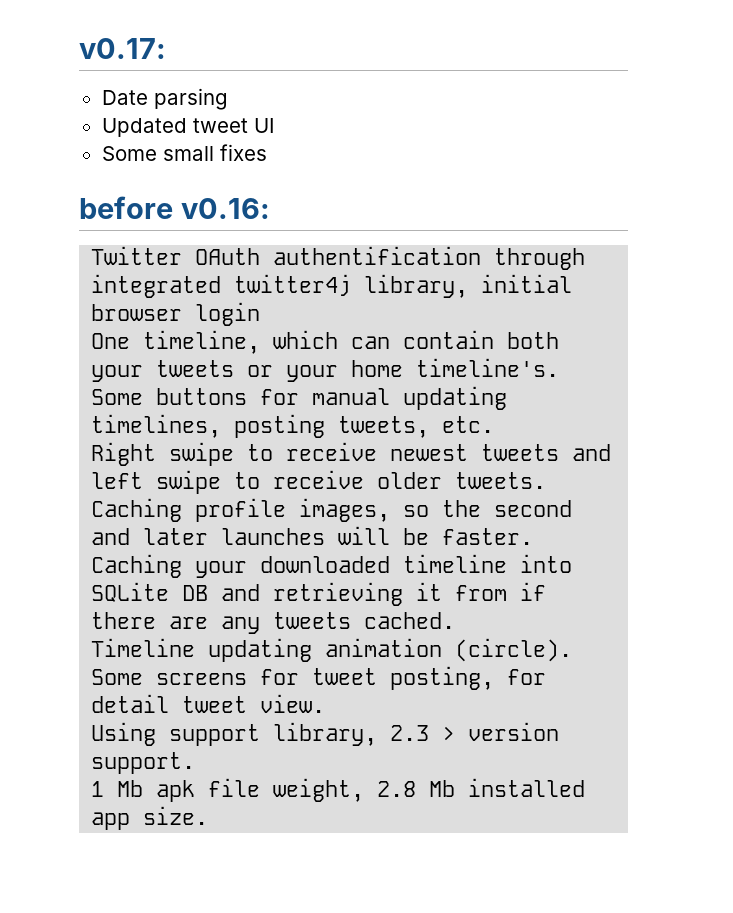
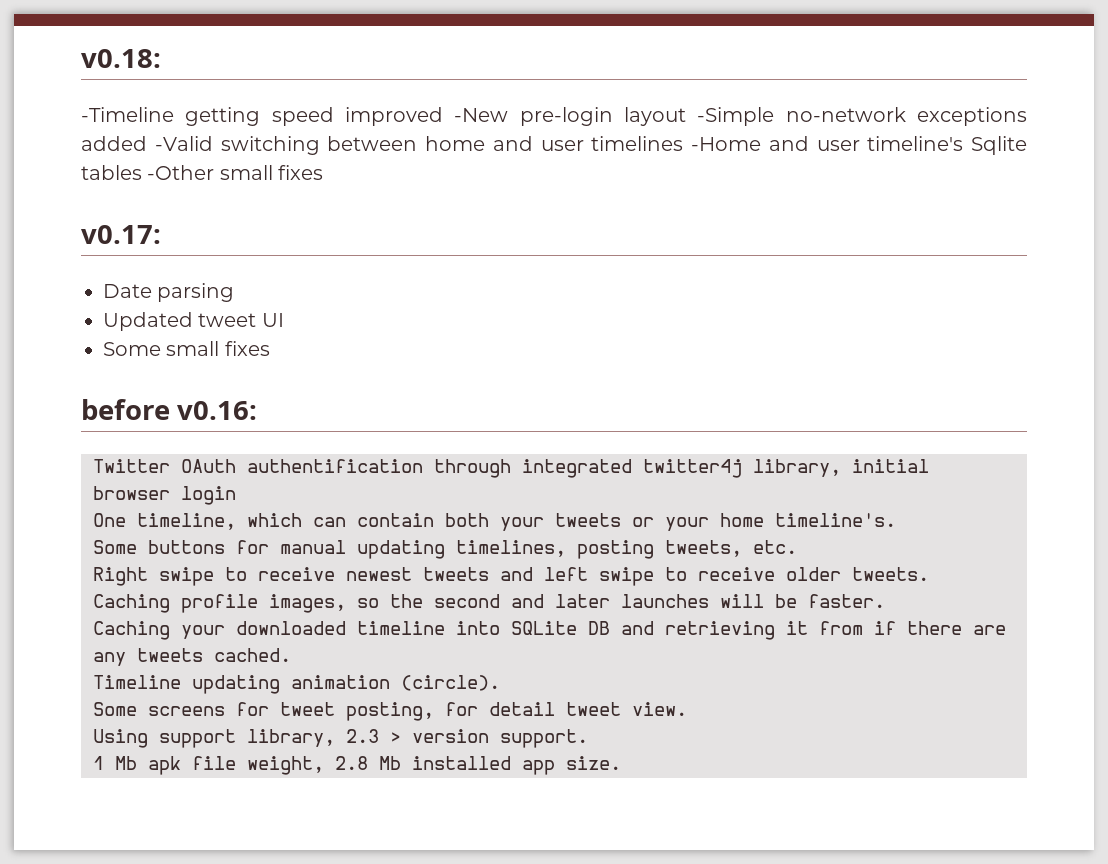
(79, 48) none -> [81,49,161,68] [81,107,1027,126] [81,136,1027,155] [81,165,324,180] v0.18: // -Timeline getting speed improved -New pre-login layout -Simple no-network exceptions added -Valid switching between home and user timelines -Home and user timeline's Sqlite tables -Other small fixes //

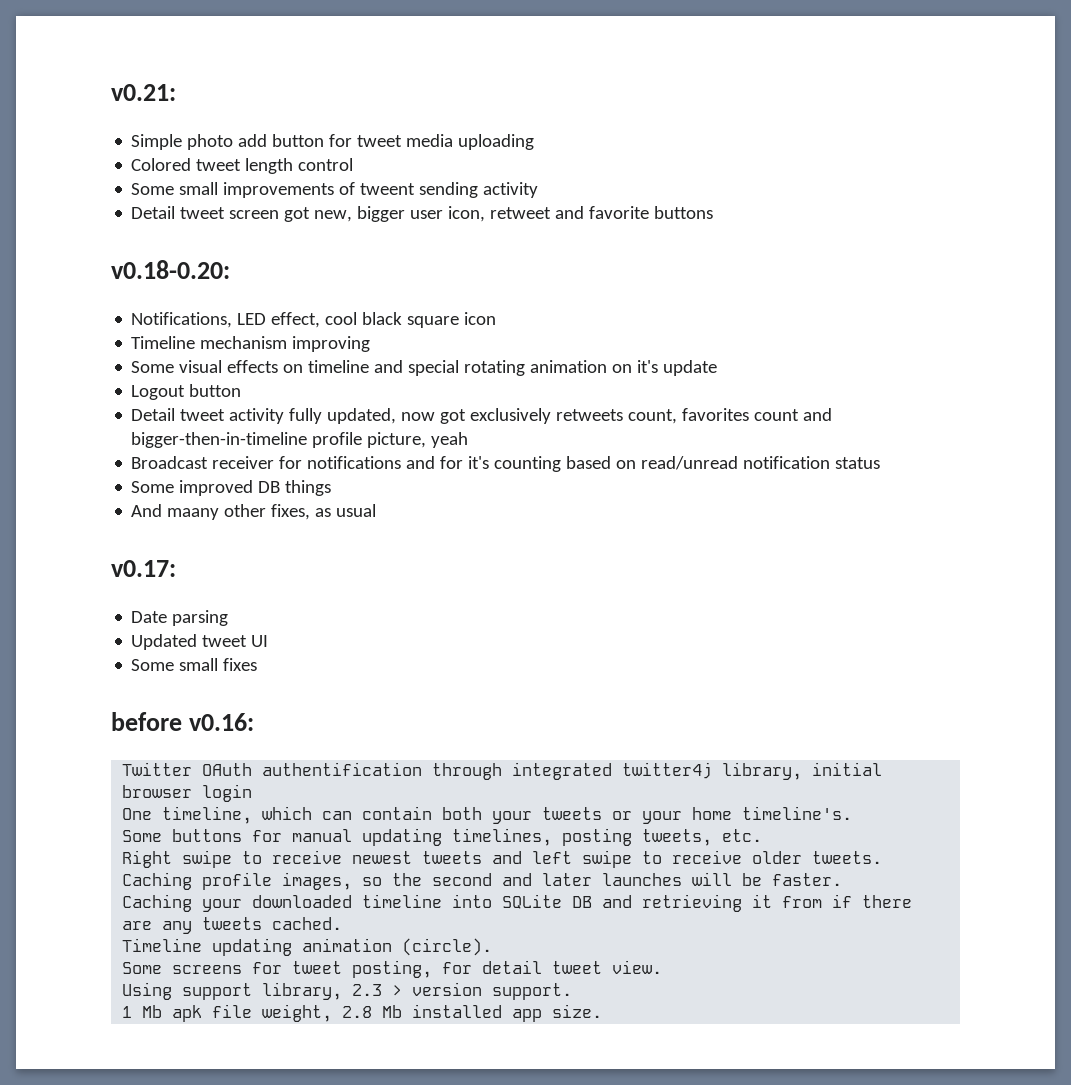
[81,49,161,68] [81,107,1027,126] [81,136,1027,155] [81,165,324,180] v0.18: // -Timeline getting speed improved -New pre-login layout -Simple no-network exceptions added -Valid switching between home and user timelines -Home and user timeline's Sqlite tables -Other small fixes -> [111,84,176,101] [131,134,535,150] [131,158,354,174] [131,182,539,198] [131,206,714,222] [111,260,230,279] [131,312,497,328] [131,336,371,352] [131,360,718,376] [131,384,242,400] [131,408,833,424] [131,432,469,448] [131,456,881,472] [131,480,332,496] [131,504,377,520] v0.21: // Simple photo add button for tweet media uploading // Colored tweet length control // Some small improvements of tweent sending activity // Detail tweet screen got new, bigger user icon, retweet and favorite buttons // v0.18-0.20: // Notifications, LED effect, cool black square icon // Timeline mechanism improving // Some visual effects on timeline and special rotating animation on it's update // Logout button // Detail tweet activity fully updated, now got exclusively retweets count, favorites count and bigger-then-in-timeline profile picture, yeah // Broadcast receiver for notifications and for it's counting based on read/unread notification status // Some improved DB things // And maany other fixes, as usual

